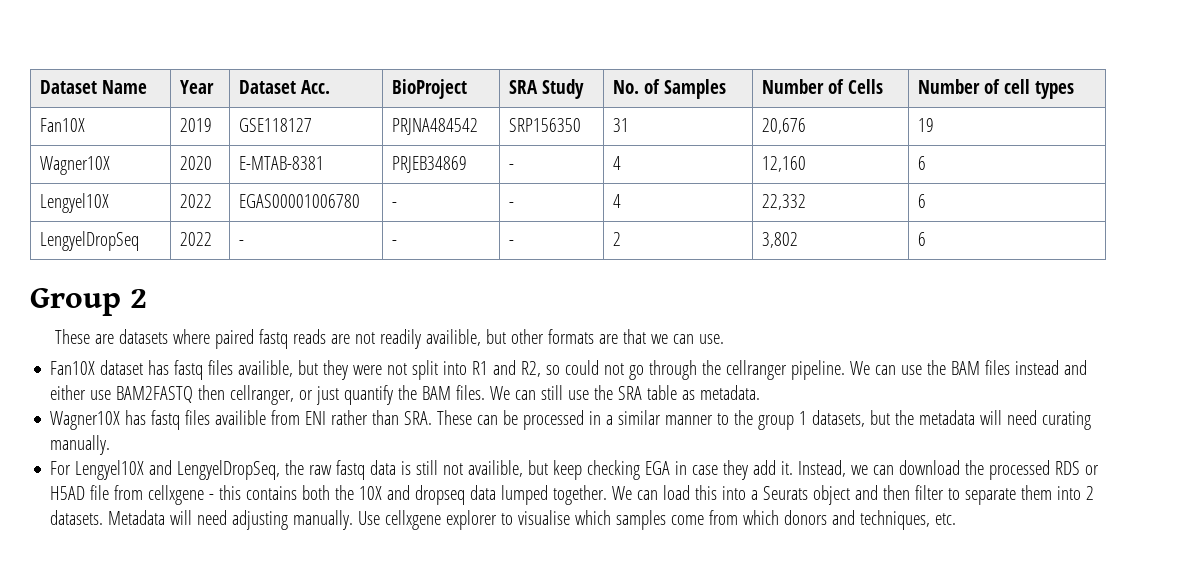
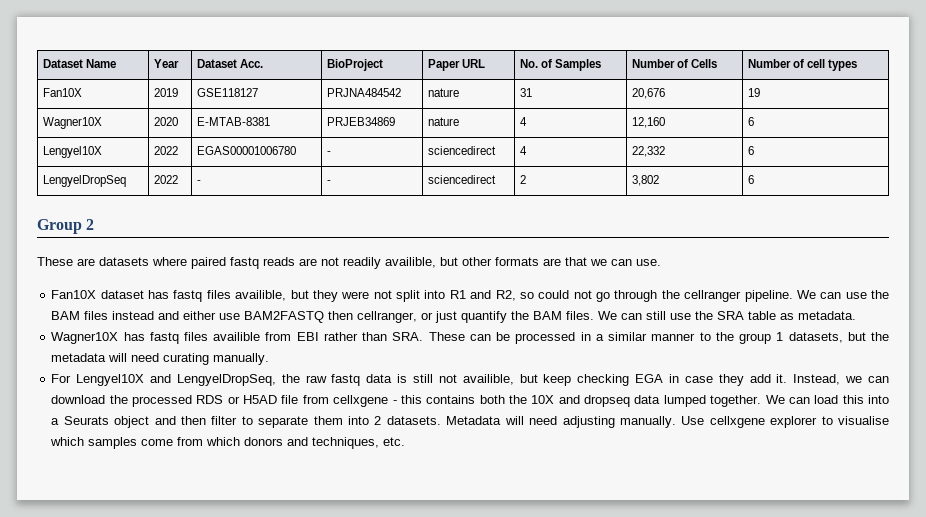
[509,79,585,99] SRA Study -> [427,59,485,71] Paper URL
[509,118,582,132] SRP156350 -> [427,88,459,97] nature
[509,164,515,170] - -> [427,117,459,126] nature
[509,202,515,208] - -> [427,146,496,155] sciencedirect
[509,240,515,246] - -> [427,175,496,184] sciencedirect
[305,411,327,425] ENI -> [296,332,319,341] EBI

